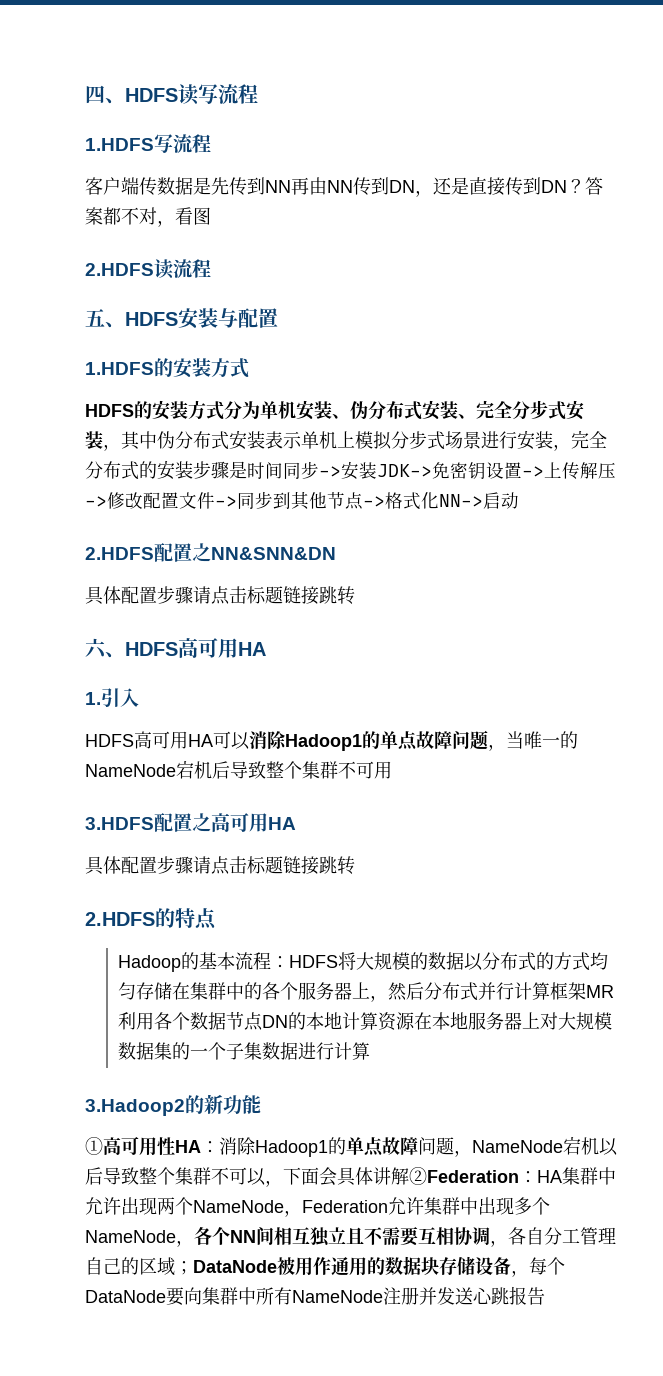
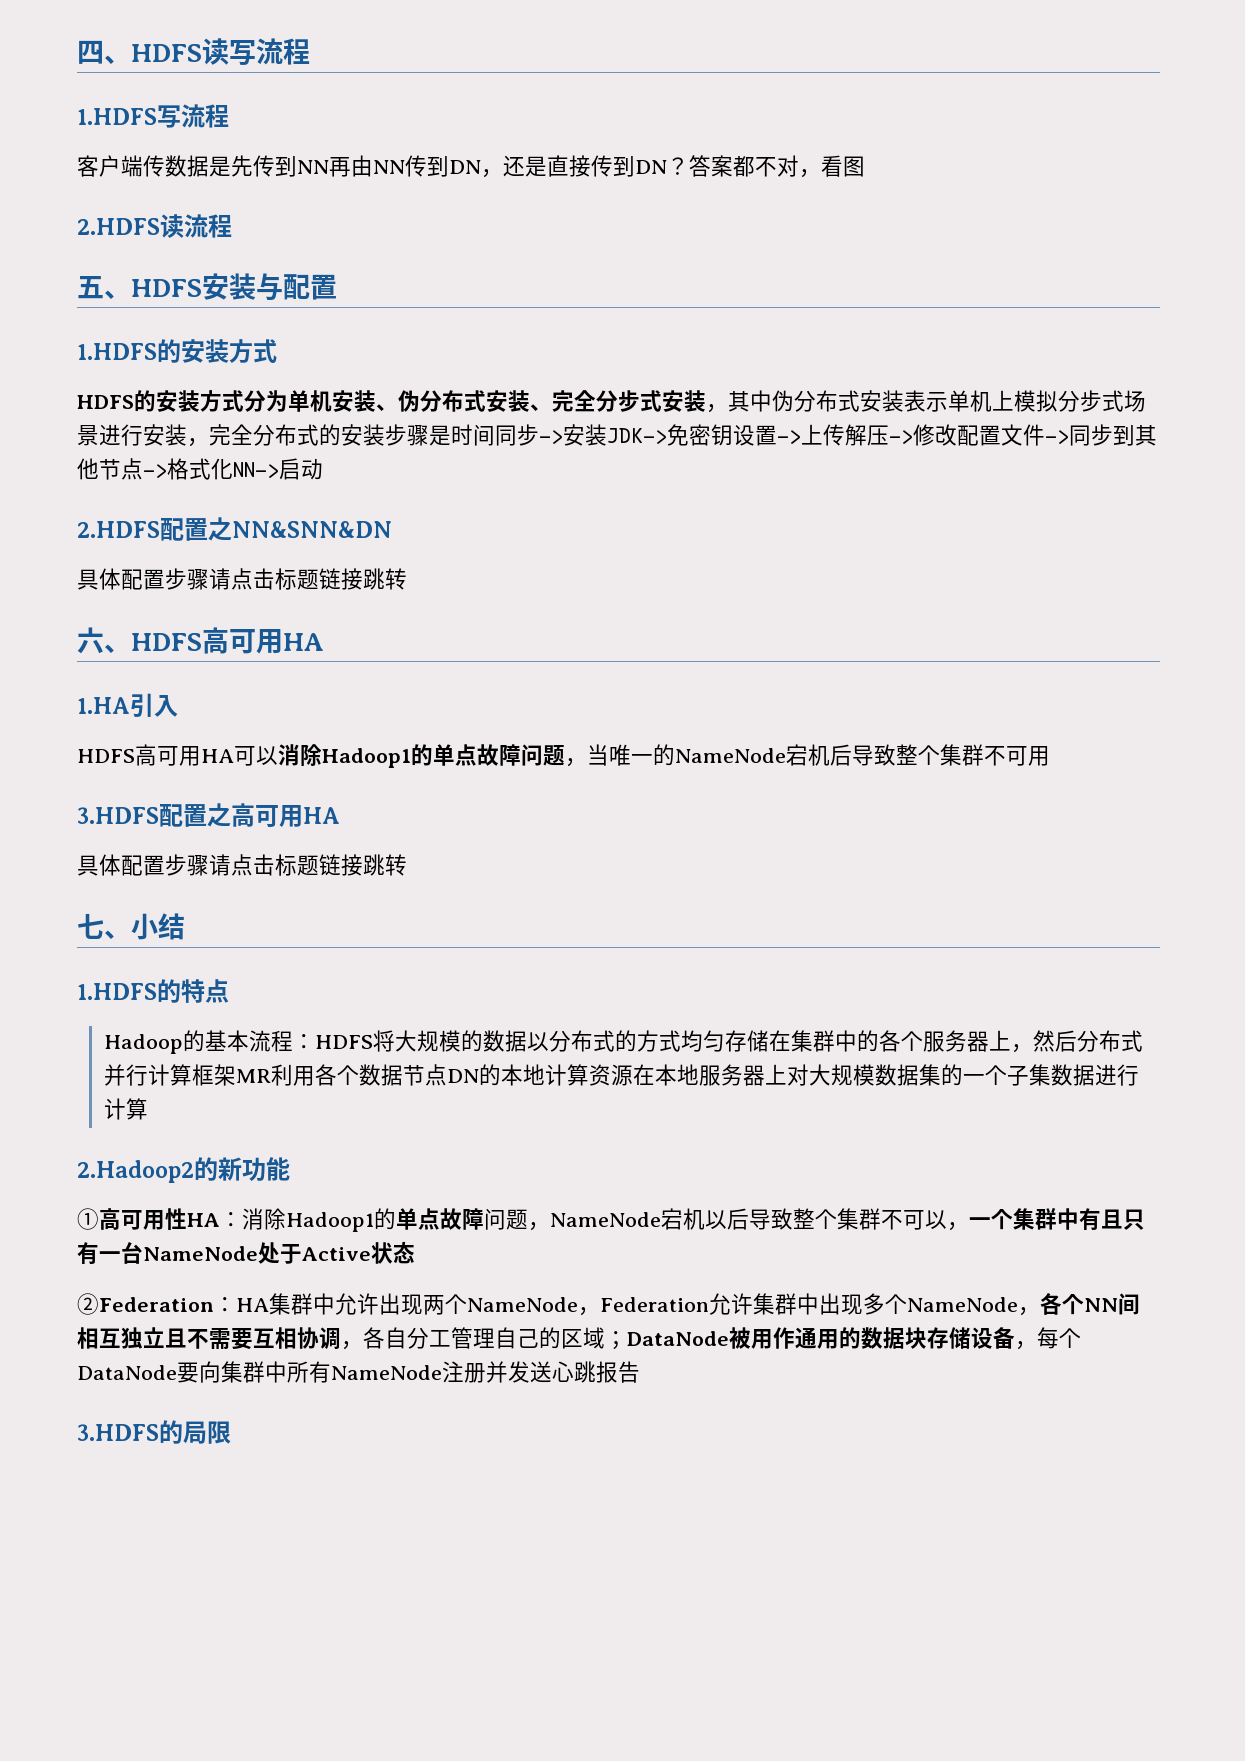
[85,692,101,705] 1. -> [77,697,130,714] 1.HA
[85,912,155,926] 2.HDFS -> [77,913,185,940] [77,983,157,1000] 七、小结 // 1.HDFS
[85,1099,185,1116] 3.Hadoop2 -> [77,1160,194,1183] 2.Hadoop2
[283,1167,409,1186] 下面会具体讲解 -> [969,1208,1145,1230] [77,1241,415,1264] 一个集群中有且只有一台NameNode处于Active状态 //
(545, 1296) none -> [77,1420,231,1444] // 3.HDFS的局限

